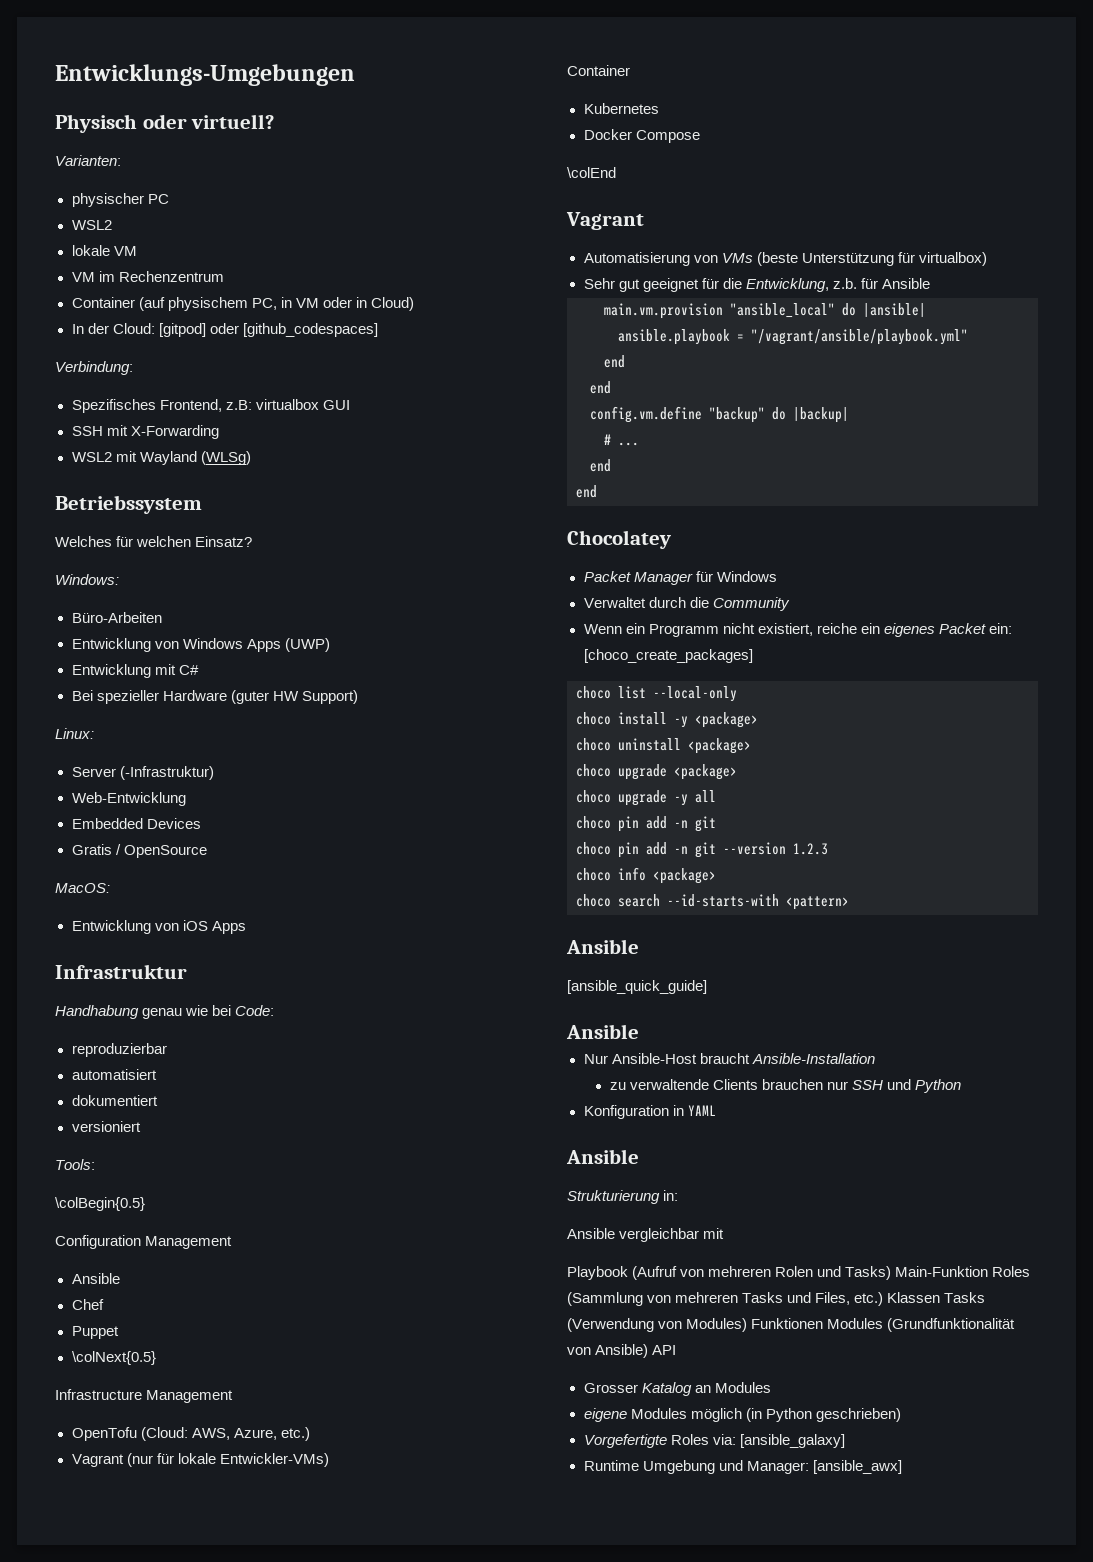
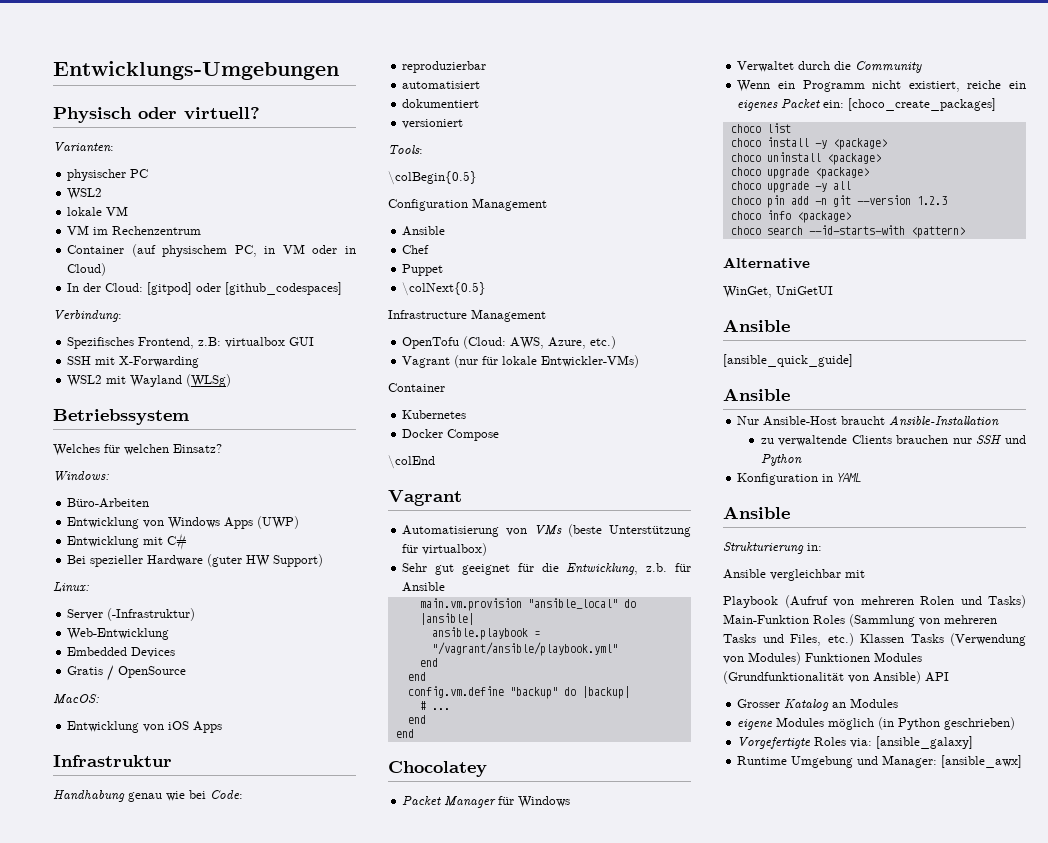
[653,686,737,702] --local-only -> (791, 128) none
[576,842,716,858] // choco pin add -n git -> (851, 201) none
(849, 903) none -> [723,257,810,269] [723,286,833,298] // Alternative // WinGet, UniGetUI

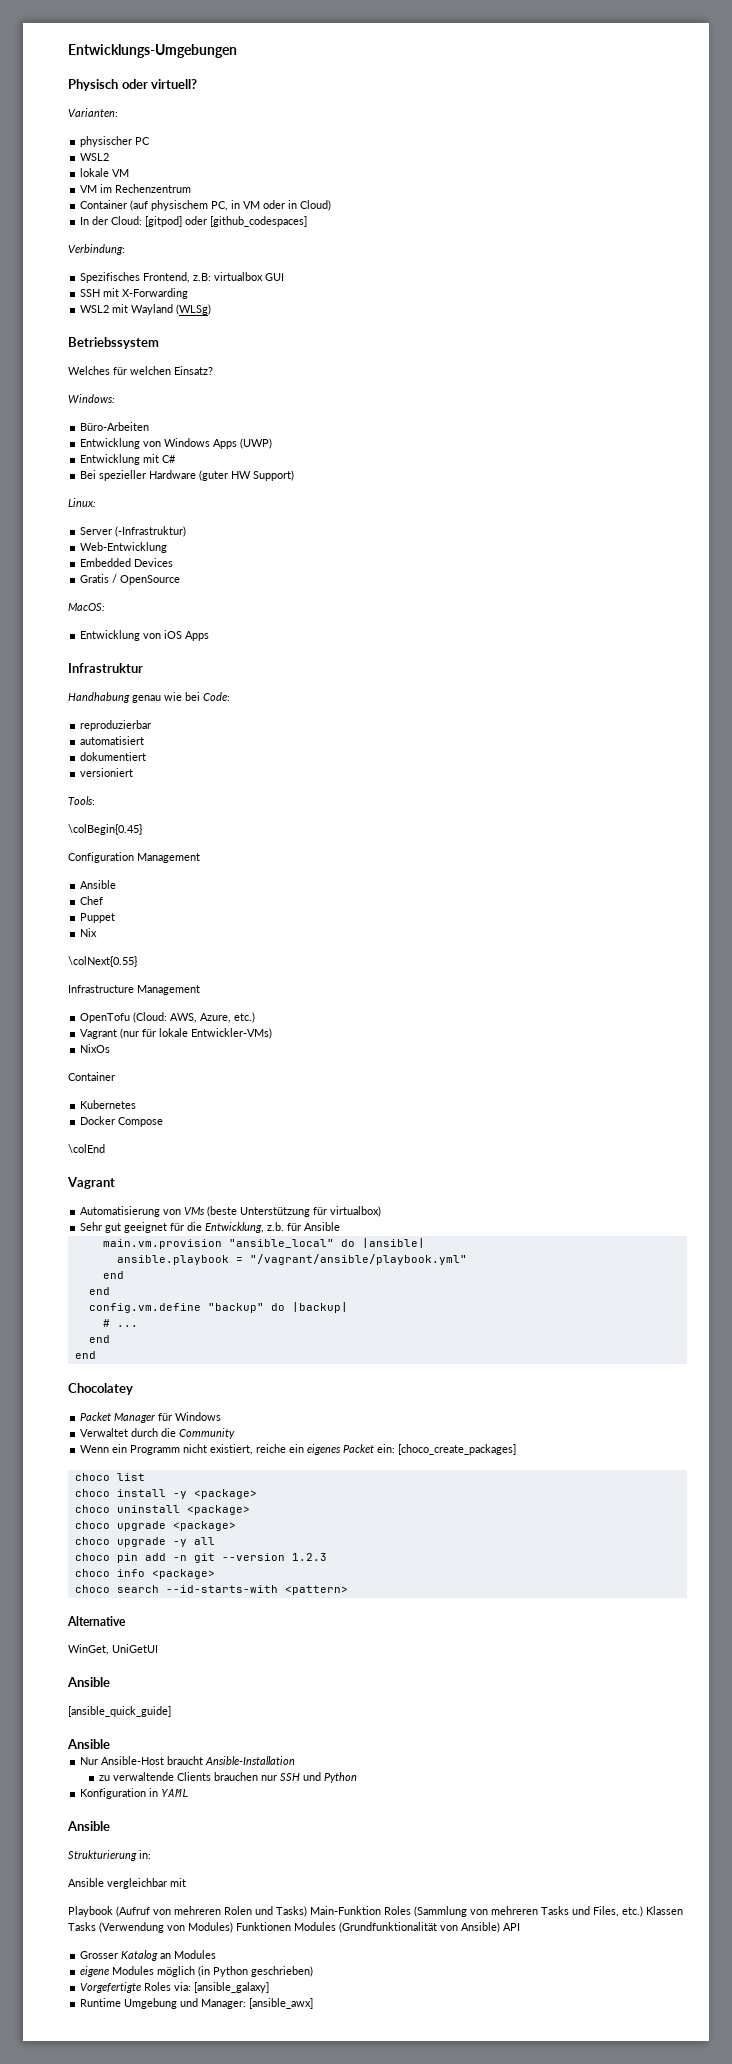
[388,171,477,185] \colBegin{0.5} -> [68,824,142,835] \colBegin{0.45}
[402,282,487,296] \colNext{0.5} -> [80,928,98,937] [68,956,137,967] Nix // \colNext{0.55}
(640, 361) none -> [80,1044,111,1053] // NixOs

